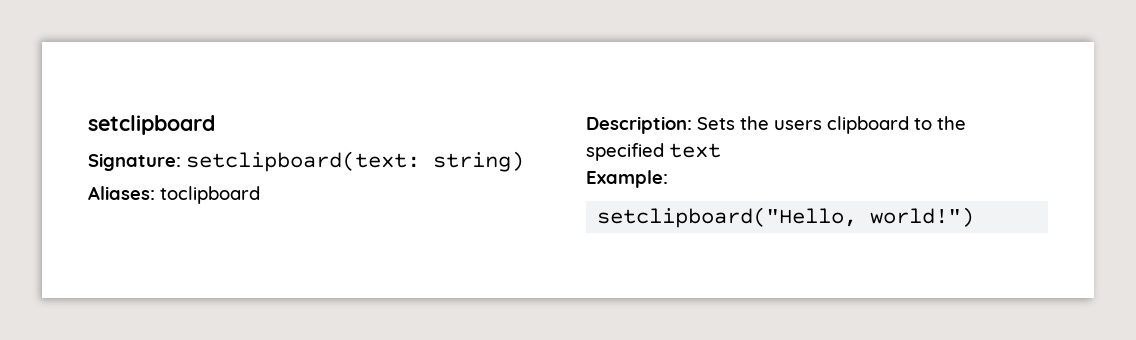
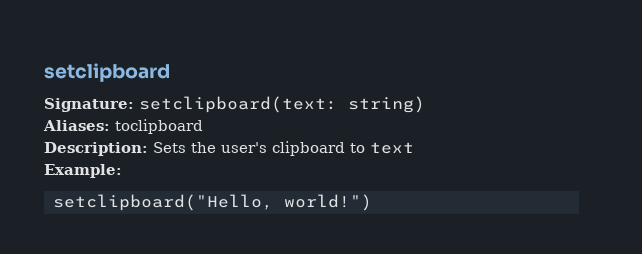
[774,120,822,130] users -> [221,142,267,153] user's
[937,116,966,130] [586,143,664,161] the specified -> (365, 148) none

